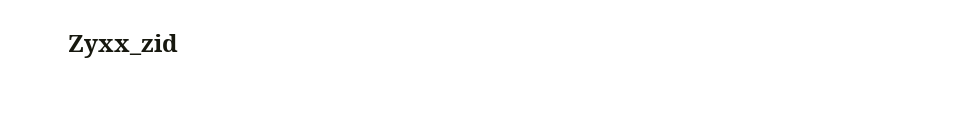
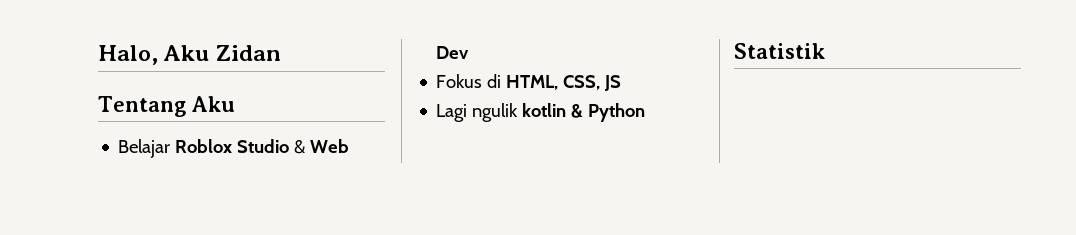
[68,34,178,58] Zyxx_zid -> [98,45,281,65] [98,96,235,117] [118,139,350,158] [436,46,470,59] [436,74,622,91] [436,103,646,122] [734,43,825,59] Halo, Aku Zidan // Tentang Aku // Belajar Roblox Studio & Web Dev // Fokus di HTML, CSS, JS // Lagi ngulik kotlin & Python // Statistik

